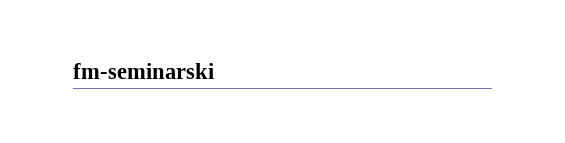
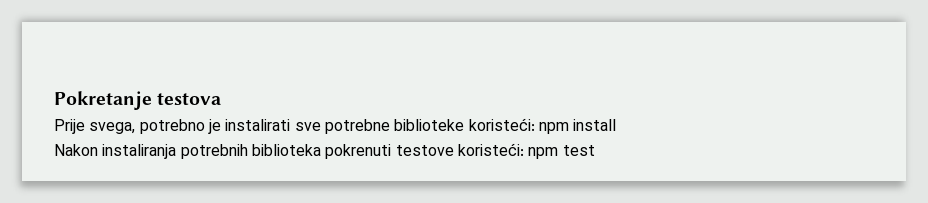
[73,63,214,79] fm-seminarski -> [54,91,222,110] [54,118,617,134] [54,143,595,159] Pokretanje testova // Prije svega, potrebno je instalirati sve potrebne biblioteke koristeći: npm install // Nakon instaliranja potrebnih biblioteka pokrenuti testove koristeći: npm test

